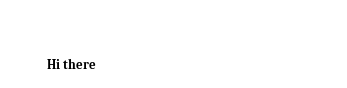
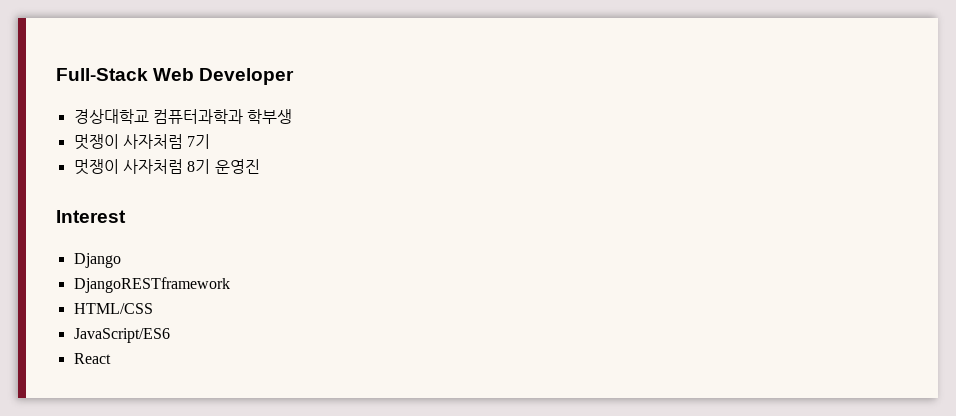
[47,58,97,69] Hi there -> [56,68,295,85] [73,109,293,124] [73,134,211,150] [73,159,260,175] [56,210,126,223] [73,253,121,268] [73,277,230,293] [73,303,153,314] [73,328,170,343] [73,353,111,364] Full-Stack Web Developer // 경상대학교 컴퓨터과학과 학부생 // 멋쟁이 사자처럼 7기 // 멋쟁이 사자처럼 8기 운영진 // Interest // Django // DjangoRESTframework // HTML/CSS // JavaScript/ES6 // React

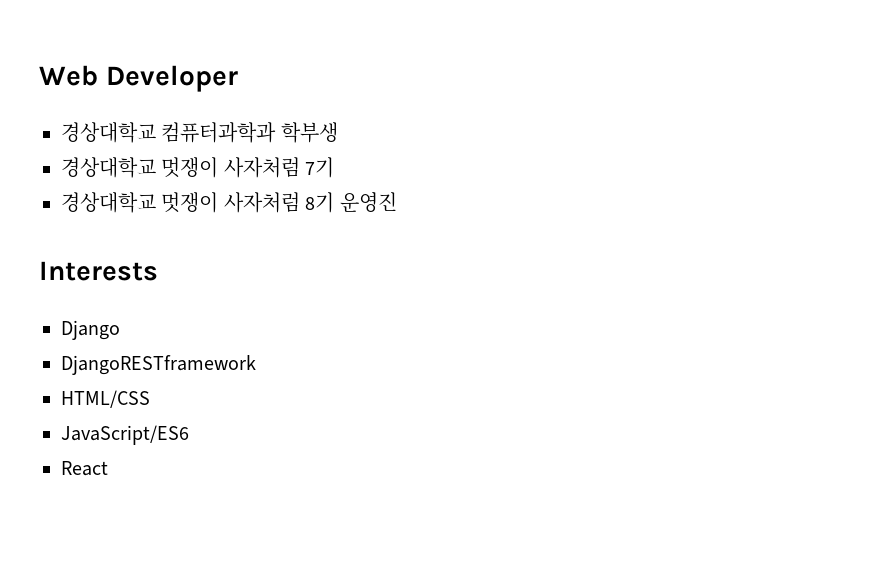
[56,68,148,81] Full-Stack -> (39, 75) none
(293, 116) none -> [61,157,156,178] 경상대학교
(211, 141) none -> [61,192,156,213] 경상대학교
[56,210,126,223] Interest -> [39,261,158,281] Interests

